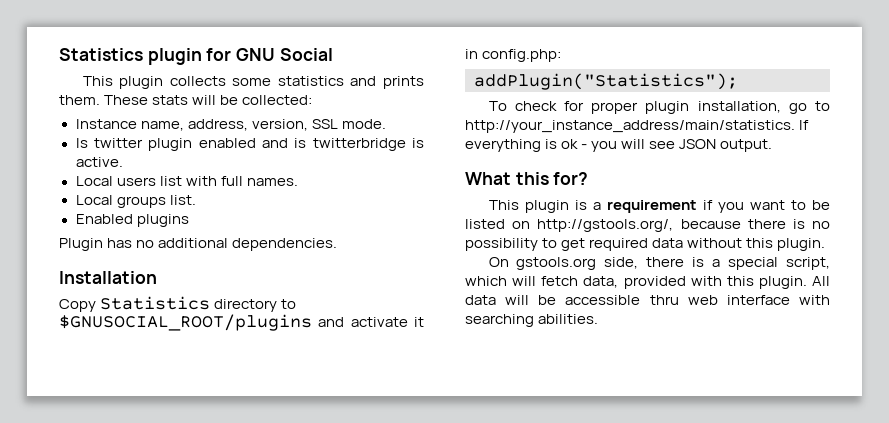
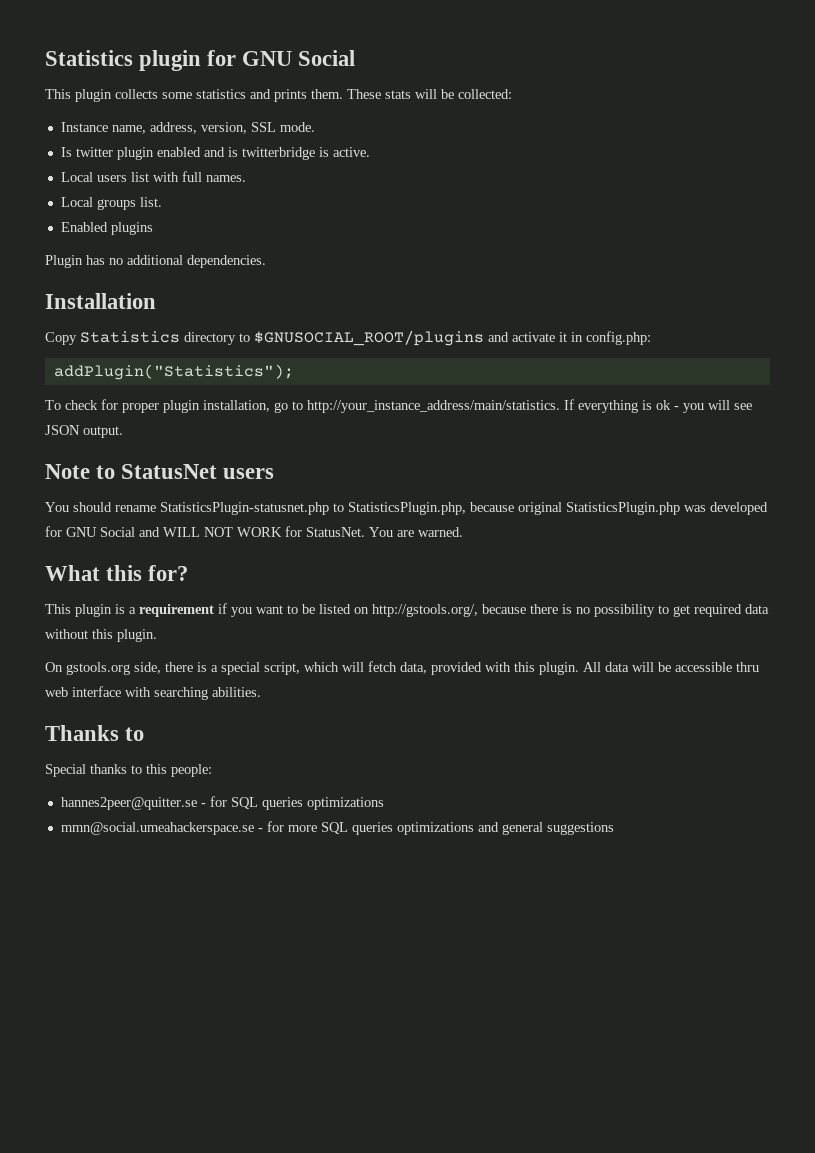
(773, 145) none -> [45,464,275,479] [45,502,768,515] [45,526,463,537] // Note to StatusNet users // You should rename StatisticsPlugin-statusnet.php to StatisticsPlugin.php, because original StatisticsPlugin.php was developed for GNU Social and WILL NOT WORK for StatusNet. You are warned.
(599, 319) none -> [45,725,145,741] [45,764,212,777] [60,796,384,810] [60,821,614,835] // Thanks to // Special thanks to this people: // hannes2peer@quitter.se - for SQL queries optimizations // mmn@social.umeahackerspace.se - for more SQL queries optimizations and general suggestions

